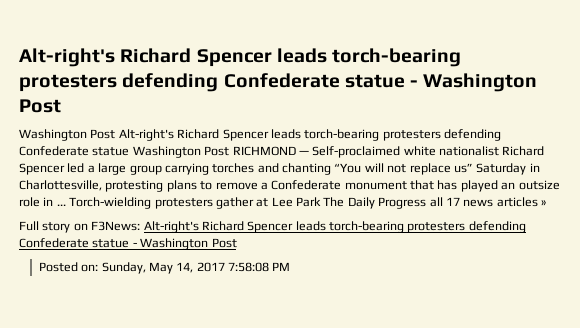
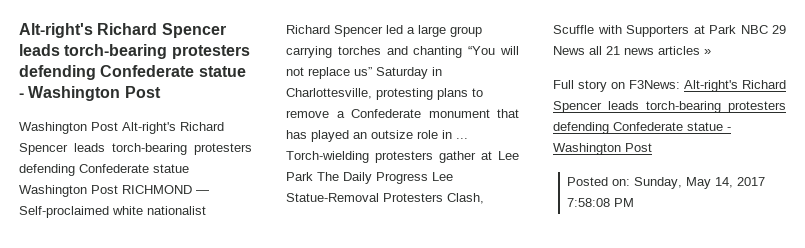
[429,197,460,207] all 17 -> [432,172,453,181] [286,193,484,204] [553,25,786,37] [553,46,620,55] Lee Statue-Removal Protesters Clash, Scuffle with Supporters at Park NBC 29 News all 21

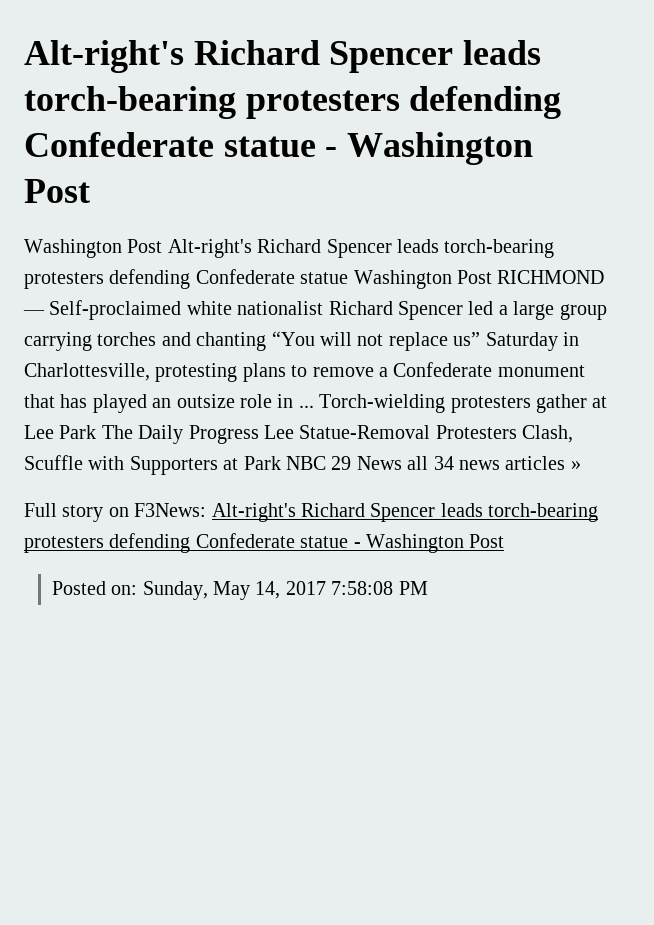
[606,46,620,55] 21 -> [433,456,454,470] 34

